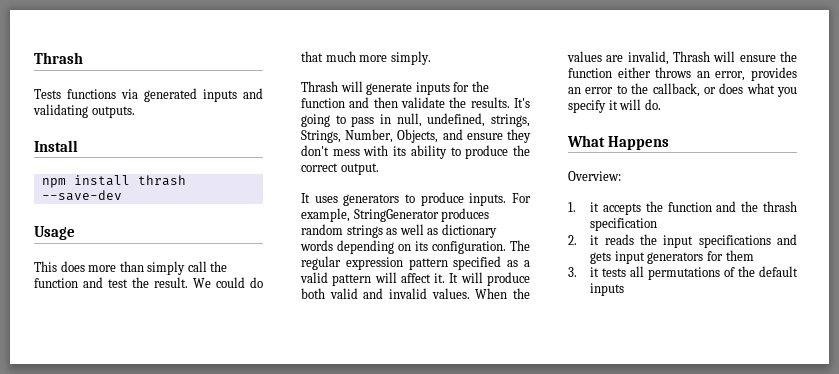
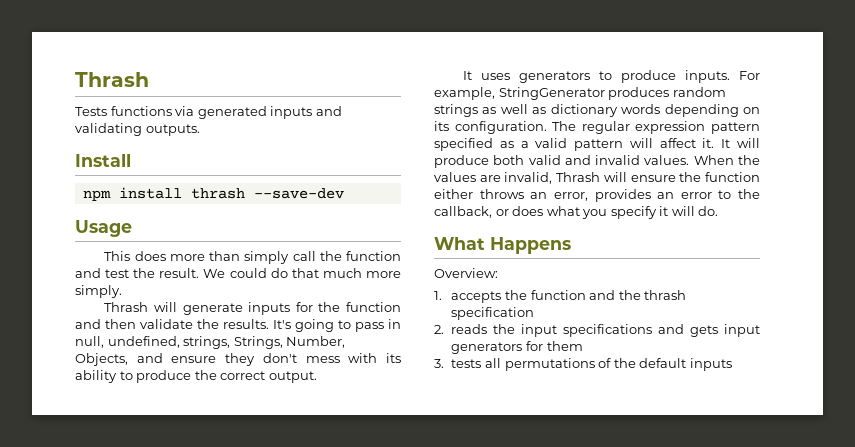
[590,202,600,212] it -> (442, 295) none
[590,235,600,245] it -> (444, 329) none
[590,267,600,277] it -> (444, 363) none

